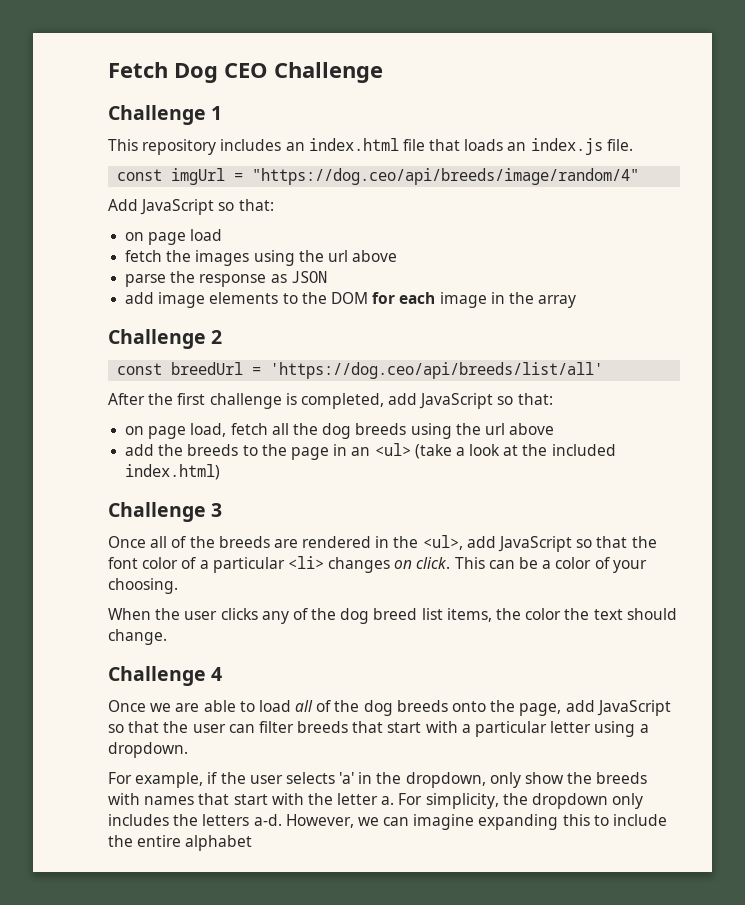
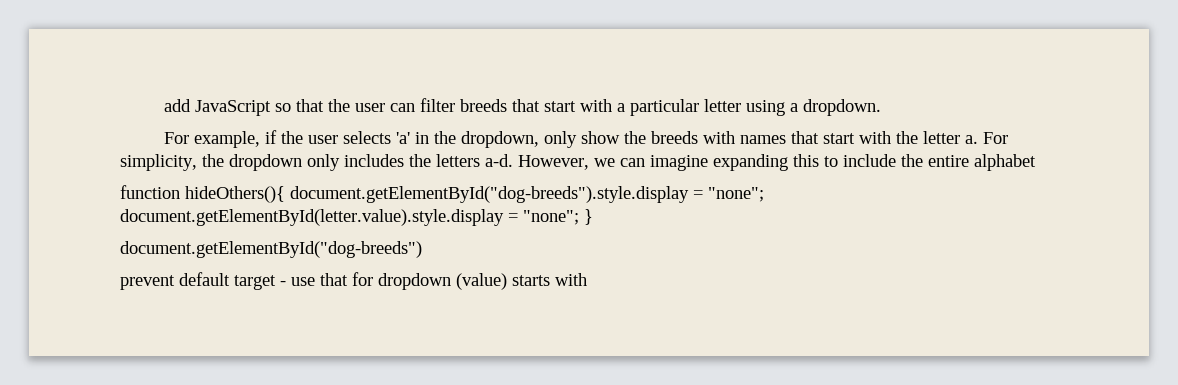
[108,62,383,83] [108,105,223,125] [108,138,633,155] [117,168,640,185] [108,199,274,215] [125,229,223,245] [125,250,398,266] [125,271,327,287] [125,292,577,308] [108,329,223,349] [117,362,604,379] [108,393,553,409] [125,423,555,439] [125,443,616,460] [125,464,221,480] [108,502,223,522] [108,535,657,552] [108,556,647,573] [108,578,178,594] [108,608,677,624] [108,629,167,645] [108,666,223,686] [108,700,562,716] Fetch Dog CEO Challenge // Challenge 1 // This repository includes an index.html file that loads an index.js file. // const imgUrl = "https://dog.ceo/api/breeds/image/random/4" // Add JavaScript so that: // on page load // fetch the images using the url above // parse the response as JSON // add image elements to the DOM for each image in the array // Challenge 2 // const breedUrl = 'https://dog.ceo/api/breeds/list/all' // After the first challenge is completed, add JavaScript so that: // on page load, fetch all the dog breeds using the url above // add the breeds to the page in an <ul> (take a look at the included index.html) // Challenge 3 // Once all of the breeds are rendered in the <ul>, add JavaScript so that the font color of a particular <li> changes on click. This can be a color of your choosing. // When the user clicks any of the dog breed list items, the color the text should change. // Challenge 4 // Once we are able to load all of the dog breeds onto the page, -> (164, 105) none
(253, 843) none -> [120,185,764,203] [120,209,593,226] [120,241,422,258] [120,272,587,290] // function hideOthers(){ document.getElementById("dog-breeds").style.display = "none"; document.getElementById(letter.value).style.display = "none"; } // document.getElementById("dog-breeds") // prevent default target - use that for dropdown (value) starts with

